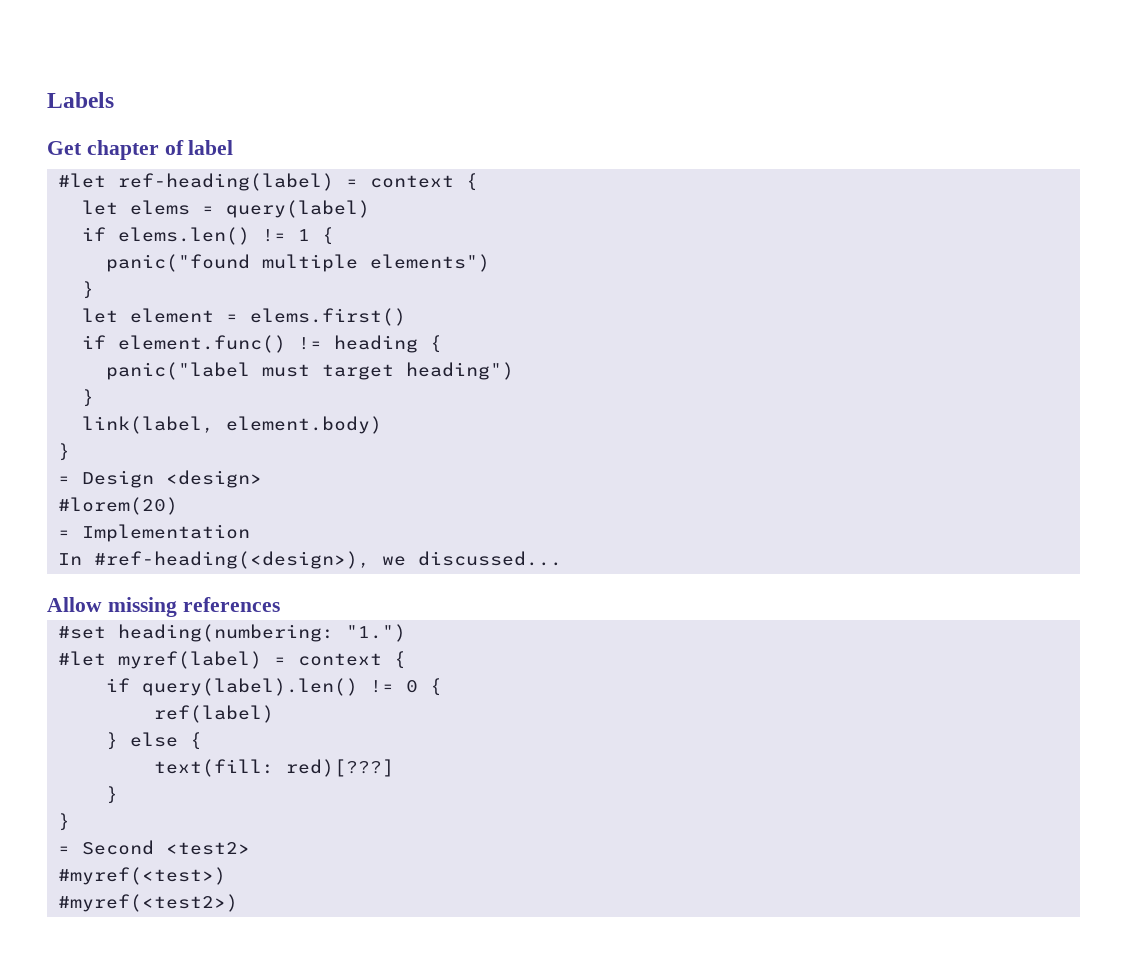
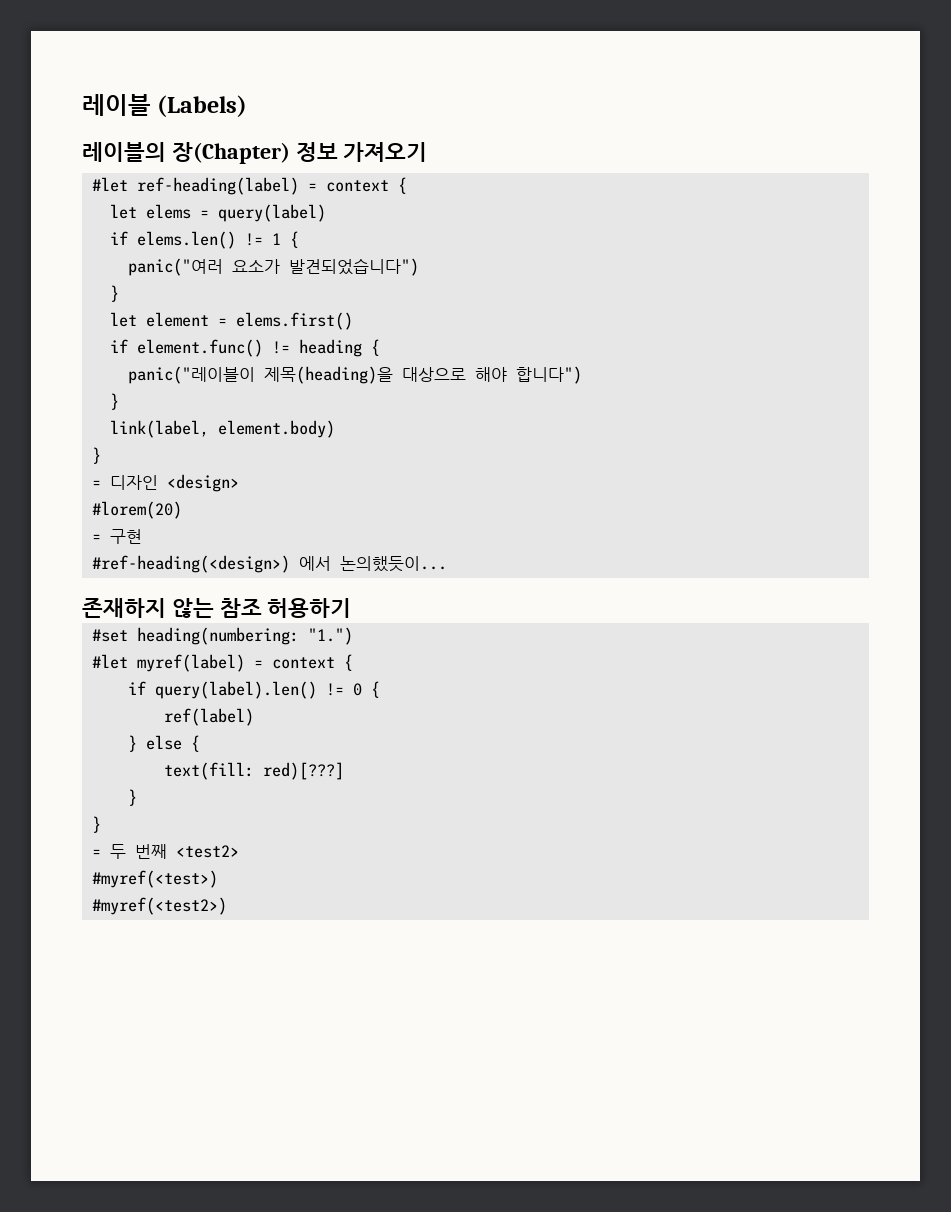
[47,92,114,108] [47,140,234,160] Labels // Get chapter of label -> [82,94,248,117] [82,142,428,164] 레이블 (Labels) // 레이블의 장(Chapter) 정보 가져오기
[106,254,491,272] panic("found multiple elements") -> [128,258,420,276] panic("여러 요소가 발견되었습니다")
[106,362,515,380] panic("label must target heading") -> [128,366,583,384] panic("레이블이 제목(heading)을 대상으로 해야 합니다")
[82,470,155,488] Design -> [110,475,159,490] 디자인
[82,524,251,542] [58,551,563,569] [47,597,280,617] Implementation // In #ref-heading(<design>), we discussed... // Allow missing references -> [110,529,143,544] [92,555,448,573] [82,598,352,618] 구현 // #ref-heading(<design>) 에서 논의했듯이... // 존재하지 않는 참조 허용하기
[82,840,155,855] Second -> [110,844,168,859] 두 번째

